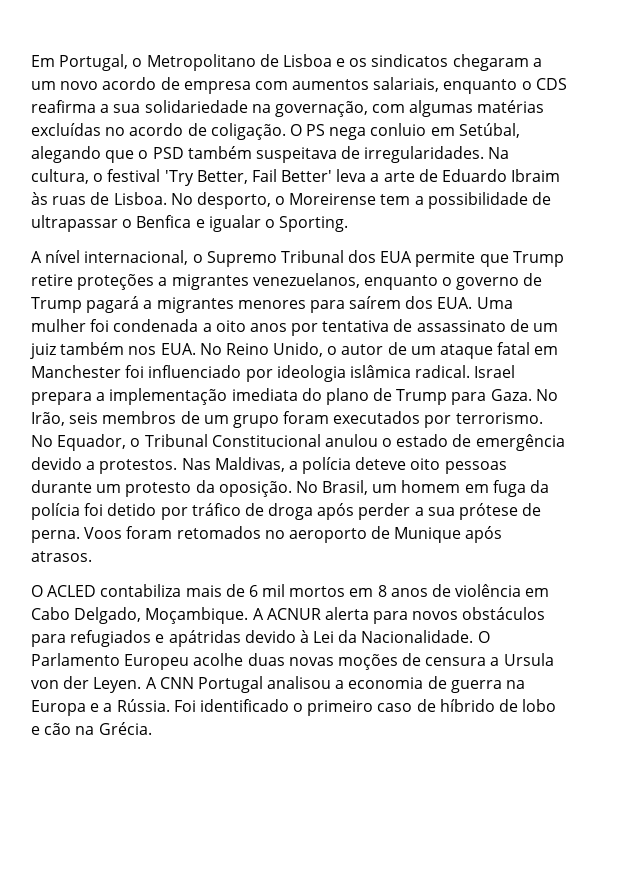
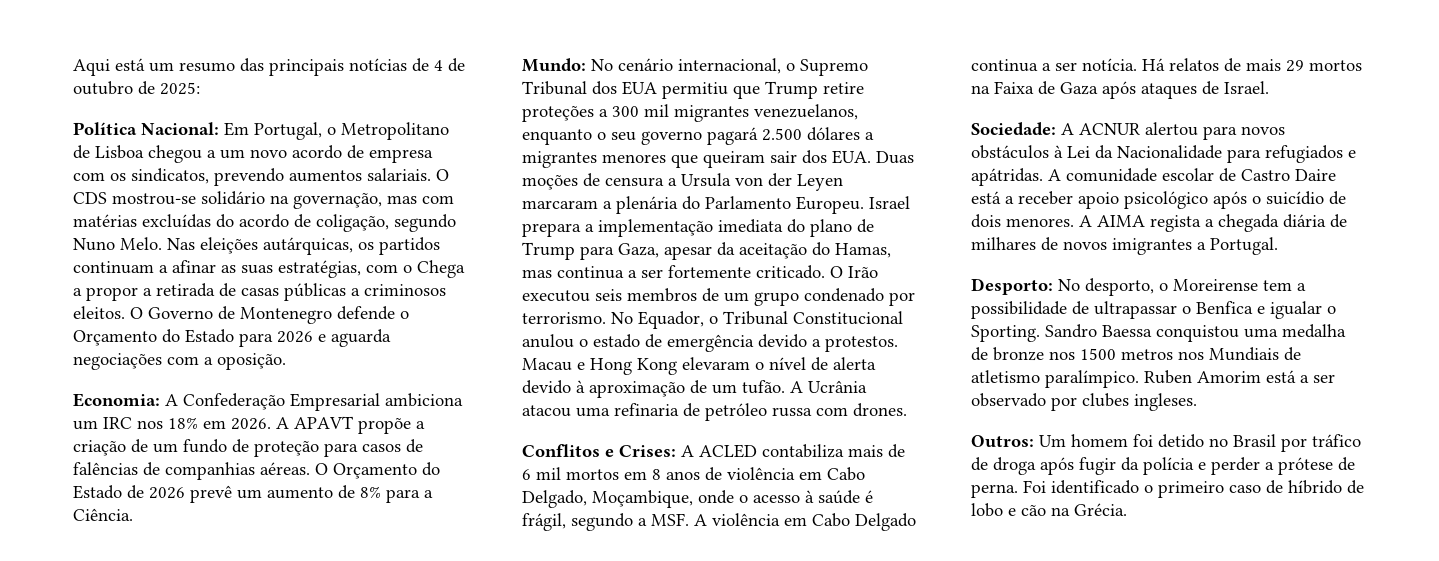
(31, 61) none -> [73,58,465,76] [73,81,200,95] [73,122,219,135] Aqui está um resumo das principais notícias de 4 de outubro de 2025: // Política Nacional:
[336,54,529,71] e os sindicatos chegaram -> [148,145,202,163] chegou
[292,77,567,94] [31,100,545,117] [31,123,520,140] [31,146,510,163] [31,169,561,186] [31,192,167,205] aumentos salariais, enquanto o CDS reafirma a sua solidariedade na governação, com algumas matérias excluídas no acordo de coligação. O PS nega conluio em Setúbal, alegando que o PSD também suspeitava de irregularidades. Na cultura, o festival 'Try Better, Fail Better' leva a arte de Eduardo Ibraim às ruas de Lisboa. -> [110,168,449,186] [73,191,454,209] [73,214,456,232] [73,237,440,255] [73,260,465,278] [73,283,446,301] [73,306,409,324] [73,329,391,347] [73,353,286,370] [73,393,463,411] [73,416,425,434] [73,439,423,457] [73,462,440,480] [73,485,433,503] [73,508,133,521] [522,58,868,76] [522,81,864,99] [522,104,858,122] [522,127,874,145] [522,150,914,168] [522,173,843,191] [522,196,910,214] [522,219,874,237] [522,242,891,260] [522,265,878,279] [522,288,915,306] [522,311,903,329] [522,334,898,352] [522,357,876,375] [522,380,867,398] [522,403,907,421] [522,444,905,458] [522,467,865,481] [522,490,873,508] [522,513,916,531] [971,58,1362,72] [971,81,1269,99] [971,122,1285,140] [971,145,1356,163] [971,168,1336,186] [971,191,1346,209] [971,214,1347,232] [971,237,1278,255] [971,278,1053,295] os sindicatos, prevendo aumentos salariais. O CDS mostrou-se solidário na governação, mas com matérias excluídas do acordo de coligação, segundo Nuno Melo. Nas eleições autárquicas, os partidos continuam a afinar as suas estratégias, com o Chega a propor a retirada de casas públicas a criminosos eleitos. O Governo de Montenegro defende o Orçamento do Estado para 2026 e aguarda negociações com a oposição. // Economia: A Confederação Empresarial ambiciona um IRC nos 18% em 2026. A APAVT propõe a criação de um fundo de proteção para casos de falências de companhias aéreas. O Orçamento do Estado de 2026 prevê um aumento de 8% para a Ciência. // Mundo: No cenário internacional, o Supremo Tribunal dos EUA permitiu que Trump retire proteções a 300 mil migrantes venezuelanos, enquanto o seu governo pagará 2.500 dólares a migrantes menores que queiram sair dos EUA. Duas moções de censura a Ursula von der Leyen marcaram a plenária do Parlamento Europeu. Israel prepara a implementação imediata do plano de Trump para Gaza, apesar da aceitação do Hamas, mas continua a ser fortemente criticado. O Irão executou seis membros de um grupo condenado por terrorismo. No Equador, o Tribunal Constitucional anulou o estado de emergência devido a protestos. Macau e Hong Kong elevaram o nível de alerta devido à aproximação de um tufão. A Ucrânia atacou uma refinaria de petróleo russa com drones. // Conflitos e Crises: A ACLED contabiliza mais de 6 mil mortos em 8 anos de violência em Cabo Delgado, Moçambique, onde o acesso à saúde é frágil, segundo a MSF. A violência em Cabo Delgado continua a ser notícia. Há relatos de mais 29 mortos na Faixa de Gaza após ataques de Israel. // Sociedade: A ACNUR alertou para novos obstáculos à Lei da Nacionalidade para refugiados e apátridas. A comunidade escolar de Castro Daire está a receber apoio psicológico após o suicídio de dois menores. A AIMA regista a chegada diária de milhares de novos imigrantes a Portugal. // Desporto:
[31,250,564,267] [31,273,543,290] [31,296,513,313] [31,319,559,336] [30,342,559,359] [31,365,516,382] [31,388,558,405] [31,411,543,428] [31,434,565,451] [31,457,507,474] [31,480,550,497] [31,503,157,520] // A nível internacional, o Supremo Tribunal dos EUA permite que Trump retire proteções a migrantes venezuelanos, enquanto o governo de Trump pagará a migrantes menores para saírem dos EUA. Uma mulher foi condenada a oito anos por tentativa de assassinato de um juiz também nos EUA. No Reino Unido, o autor de um ataque fatal em Manchester foi influenciado por ideologia islâmica radical. Israel prepara a implementação imediata do plano de Trump para Gaza. No Irão, seis membros de um grupo foram executados por terrorismo. No Equador, o Tribunal Constitucional anulou o estado de emergência devido a protestos. Nas Maldivas, a polícia deteve oito pessoas durante um protesto da oposição. No Brasil, um homem em fuga da polícia foi detido -> [1045,324,1346,342] [971,347,1301,361] [971,370,1335,388] [971,393,1197,411] [971,434,1276,448] Sandro Baessa conquistou uma medalha de bronze nos 1500 metros nos Mundiais de atletismo paralímpico. Ruben Amorim está a ser observado por clubes ingleses. // Outros: Um homem foi detido no Brasil
(355, 511) none -> [1079,457,1206,475] fugir da polícia e
[427,507,455,516] sua -> (1274, 466) none
[84,526,503,543] [31,551,92,562] [31,584,550,597] [31,607,546,624] [31,630,490,647] [31,653,554,670] [31,676,526,693] [31,699,170,716] Voos foram retomados no aeroporto de Munique após atrasos. // O ACLED contabiliza mais de 6 mil mortos em 8 anos de violência em Cabo Delgado, Moçambique. A ACNUR alerta para novos obstáculos para refugiados e apátridas devido à Lei da Nacionalidade. O Parlamento Europeu acolhe duas novas moções de censura a Ursula von der Leyen. A CNN Portugal analisou a economia de guerra na Europa e a Rússia. -> (1018, 491) none

